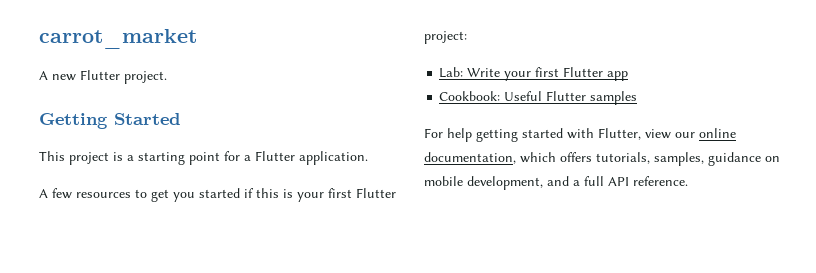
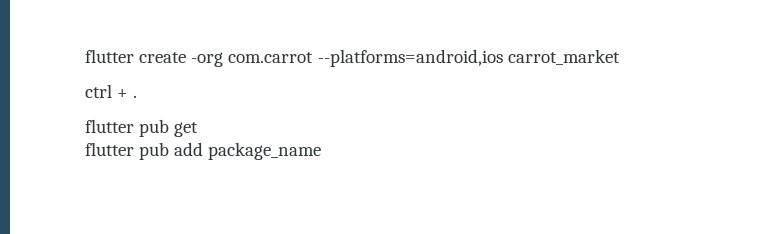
[39,29,197,49] [39,70,167,84] [39,113,180,129] [39,151,368,165] [39,188,396,202] [424,31,467,44] [439,67,629,81] [439,91,638,105] [424,128,736,142] [424,152,780,166] [424,176,688,190] carrot_market // A new Flutter project. // Getting Started // This project is a starting point for a Flutter application. // A few resources to get you started if this is your first Flutter project: // Lab: Write your first Flutter app // Cookbook: Useful Flutter samples // For help getting started with Flutter, view our online documentation, which offers tutorials, samples, guidance on mobile development, and a full API reference. -> [85,49,620,67] [85,84,138,98] [85,119,199,137] [85,142,322,160] flutter create -org com.carrot --platforms=android,ios carrot_market // ctrl + . // flutter pub get // flutter pub add package_name

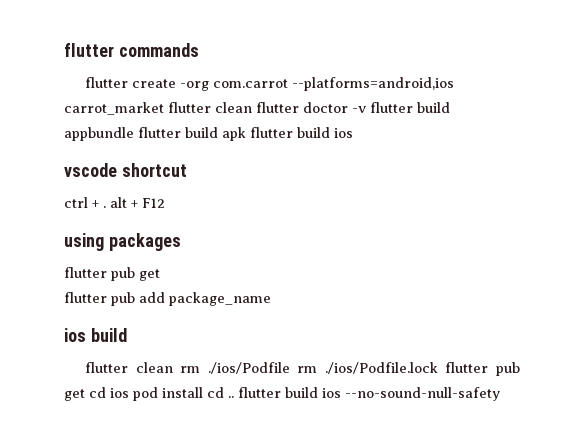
[85,49,134,63] flutter -> [64,43,199,57] [85,77,129,88] flutter commands // flutter
[85,84,138,98] // ctrl + . -> [168,102,450,113] [64,127,353,141] [64,163,187,177] [64,197,165,208] [64,233,181,251] flutter clean flutter doctor -v flutter build appbundle flutter build apk flutter build ios // vscode shortcut // ctrl + . alt + F12 // using packages
(322, 151) none -> [64,328,127,342] [85,362,520,376] [64,387,500,401] // ios build // flutter clean rm ./ios/Podfile rm ./ios/Podfile.lock flutter pub get cd ios pod install cd .. flutter build ios --no-sound-null-safety

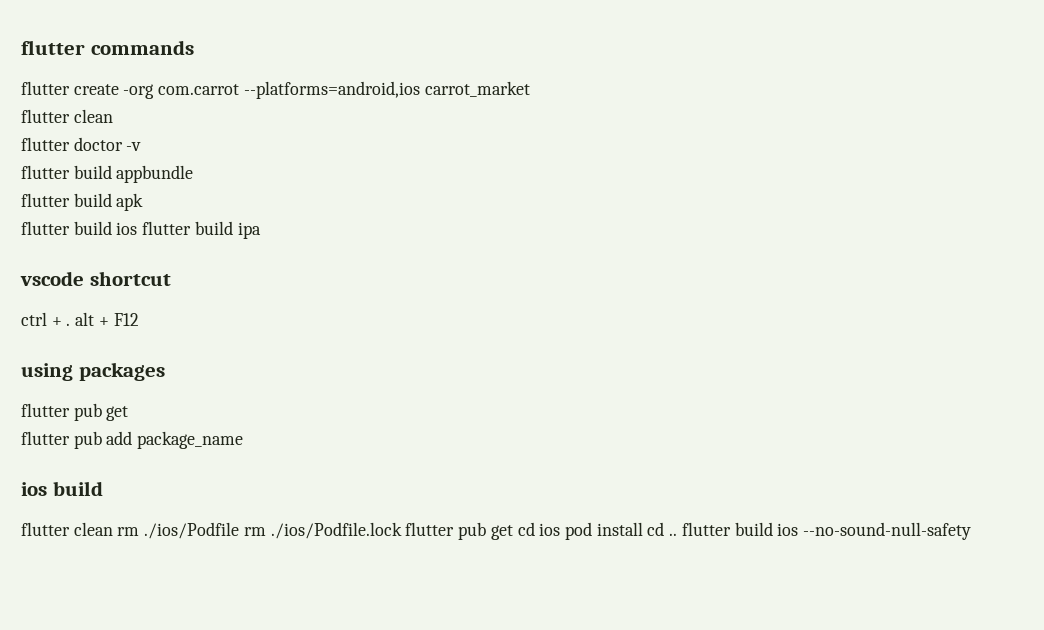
[168,102,252,113] flutter clean -> [21,109,113,123] // flutter clean //
(366, 109) none -> (142, 146) //
(134, 134) none -> (194, 174) //
[250,127,353,138] flutter build ios -> [21,221,261,239] // flutter build ios flutter build ipa

